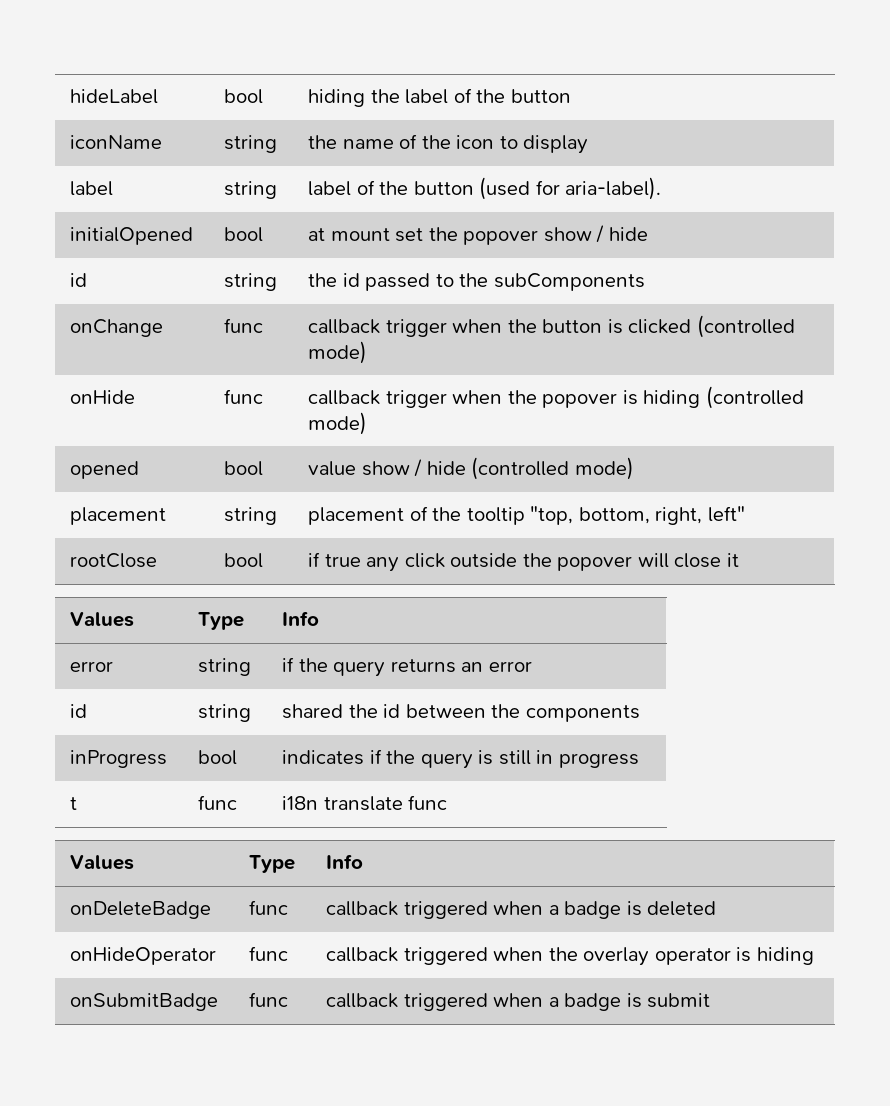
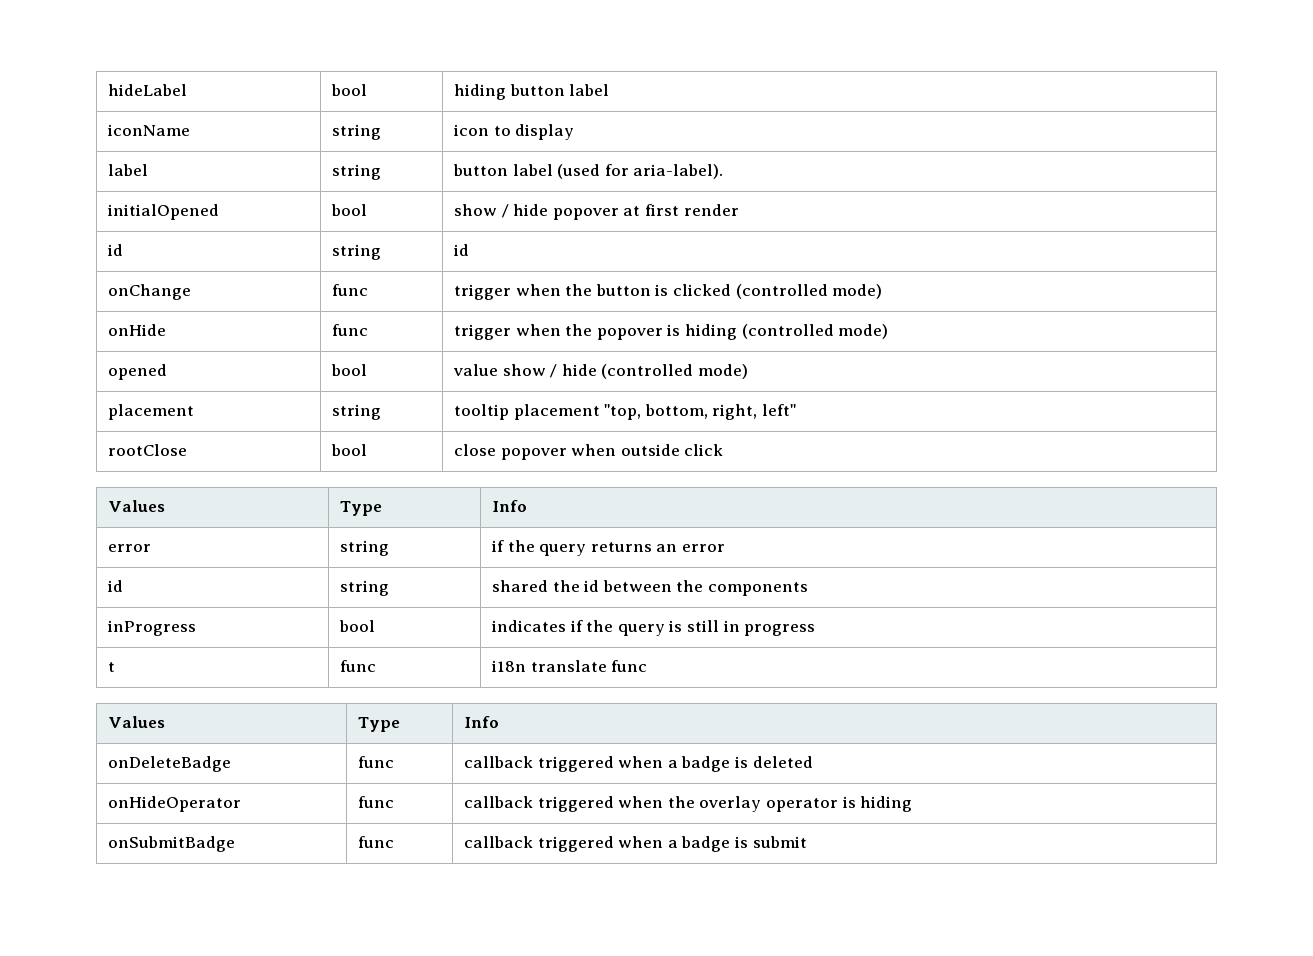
[370,88,571,104] the label of the button -> [509,84,610,96] button label
[308,134,451,149] the name of the -> (382, 132) none
[308,180,474,196] label of the button -> [453,164,553,176] button label
[308,225,648,245] [70,273,88,287] [224,273,278,291] [308,273,645,291] at mount set the popover show / hide // id | string | the id passed to the subComponents -> [454,204,739,220] [107,244,124,256] [332,244,382,260] [453,244,470,256] show / hide popover at first render // id | string | id
[308,319,381,334] callback -> (369, 290) none
[308,390,381,405] callback -> (369, 330) none
[308,506,525,525] placement of the tooltip -> [454,404,600,420] tooltip placement
[308,552,739,572] if true any click outside the popover will close it -> [454,444,724,460] close popover when outside click

